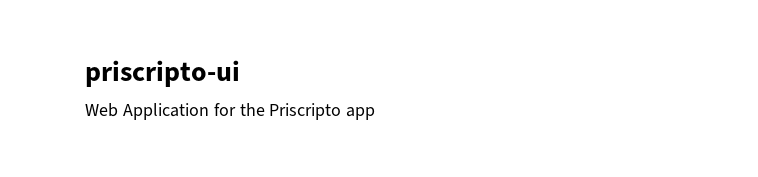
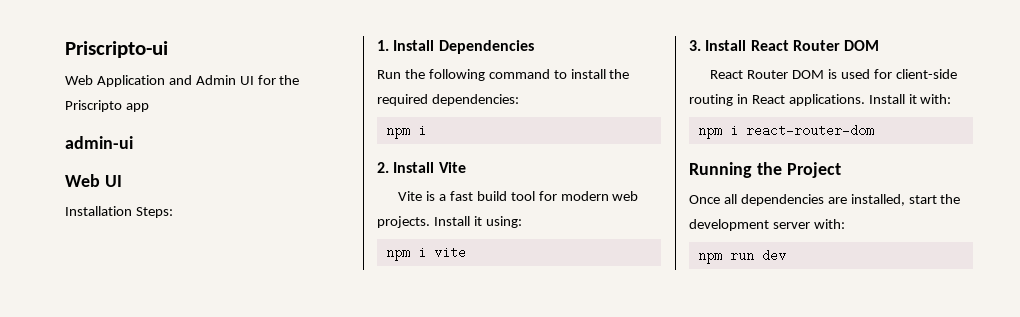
[85,60,240,87] priscripto-ui -> [65,41,168,58] Priscripto-ui
(209, 111) none -> [168,75,254,85] and Admin UI
(376, 113) none -> [65,136,133,149] [65,174,122,187] [65,206,173,218] [377,40,534,54] [377,69,630,81] [377,94,519,106] [385,126,426,139] [377,162,466,173] [398,191,639,201] [377,216,522,228] [385,246,466,261] [689,40,880,51] [710,69,957,79] [689,94,952,106] [697,124,874,139] [689,162,841,178] [689,194,961,206] [689,219,845,231] [697,249,786,264] // admin-ui // Web UI // Installation Steps: // 1. Install Dependencies // Run the following command to install the required dependencies: // npm i // 2. Install Vite // Vite is a fast build tool for modern web projects. Install it using: // npm i vite // 3. Install React Router DOM // React Router DOM is used for client-side routing in React applications. Install it with: // npm i react-router-dom // Running the Project // Once all dependencies are installed, start the development server with: // npm run dev

